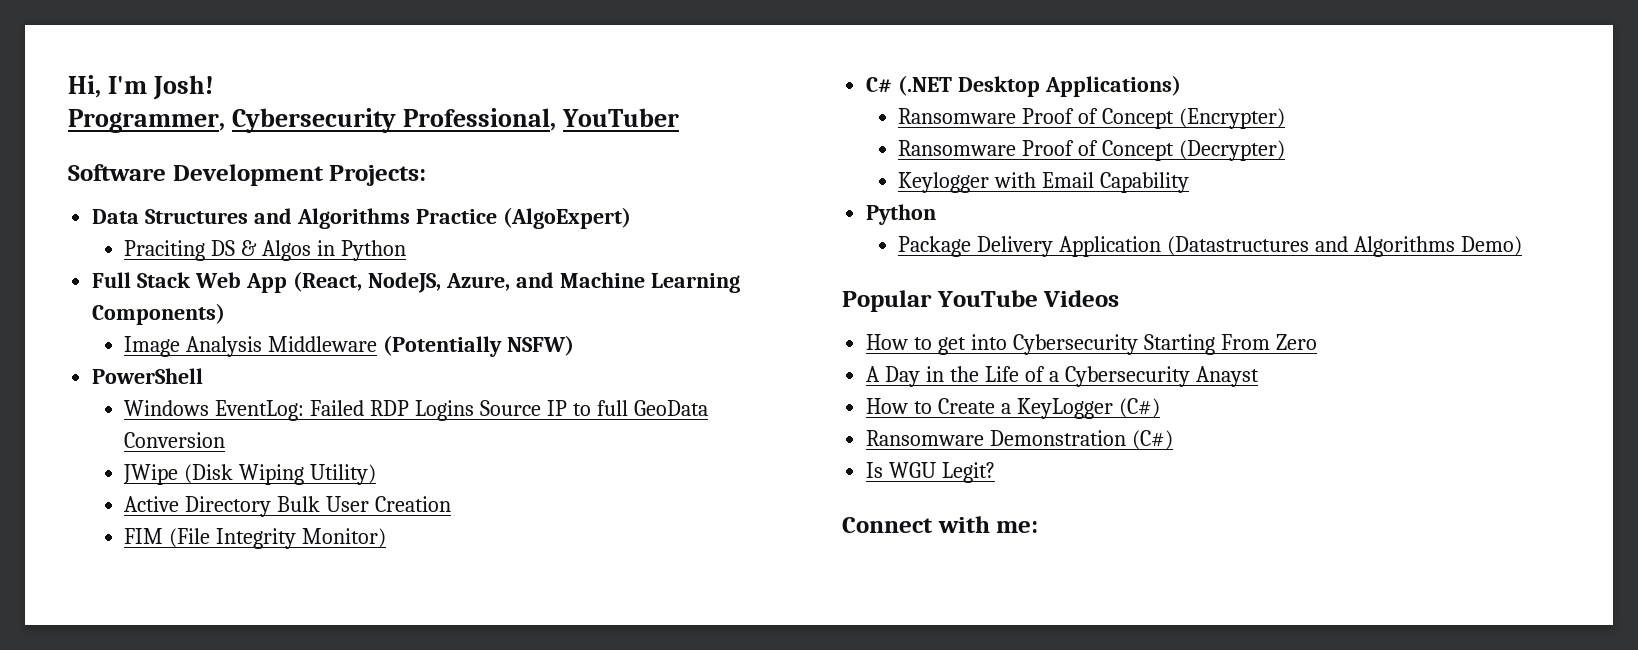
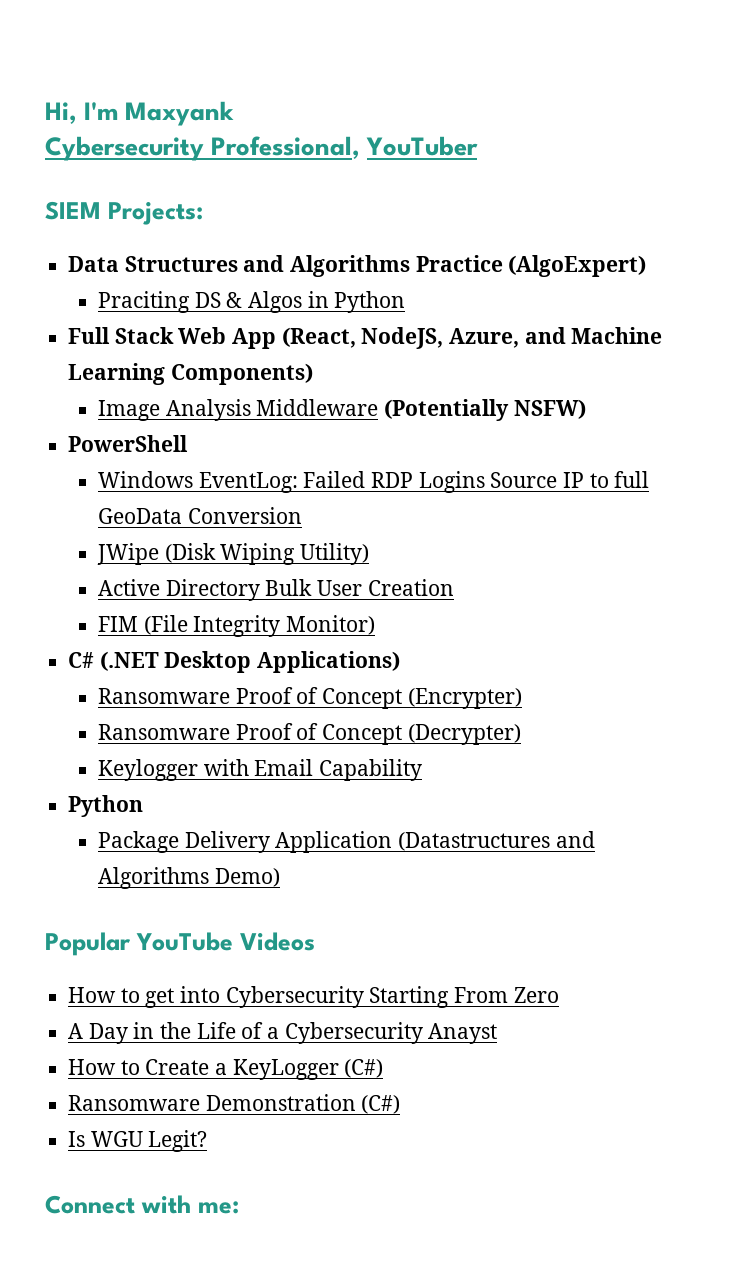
[152,75,214,100] [68,109,225,133] Josh! // Programmer, -> [125,101,235,126] Maxyank //
[68,164,324,186] Software Development -> [45,201,101,220] SIEM

